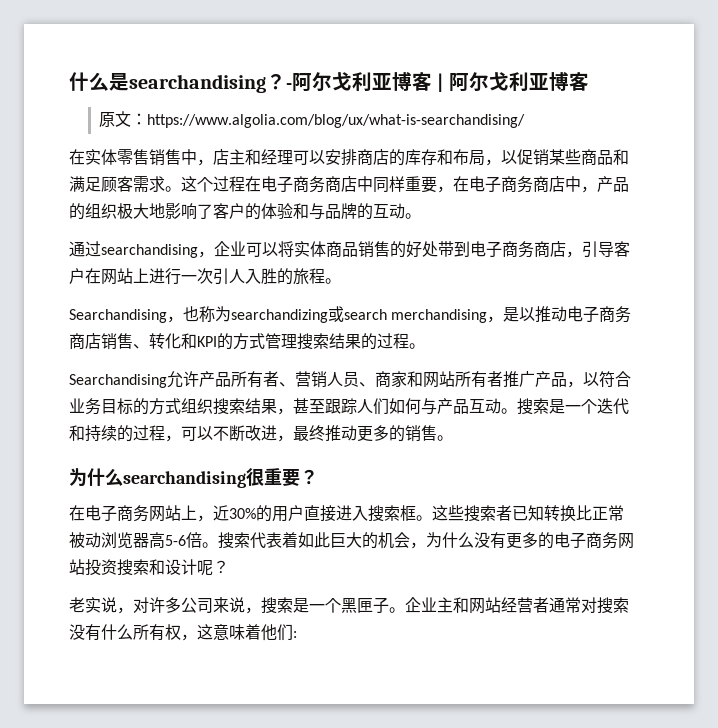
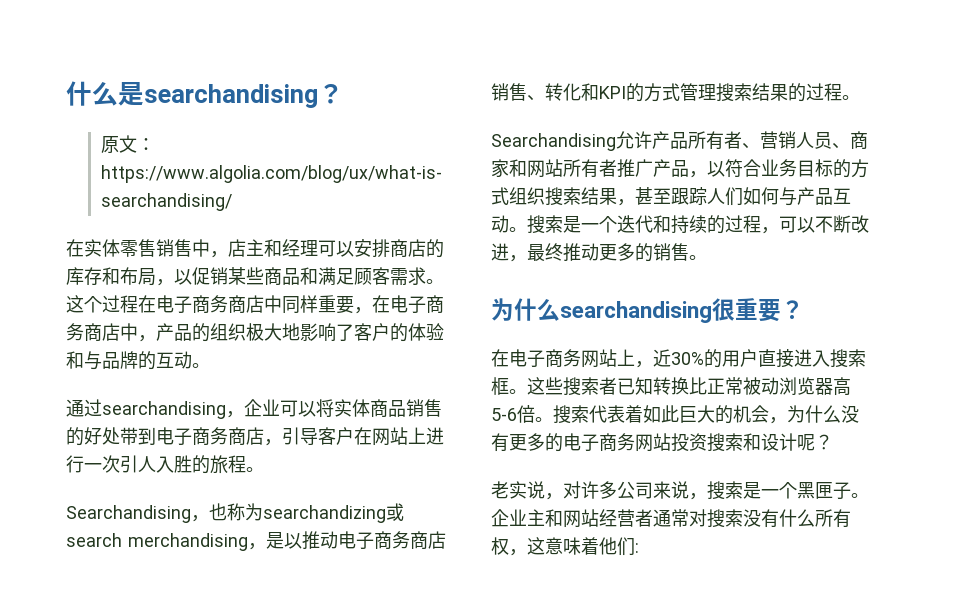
[286,72,589,92] -阿尔戈利亚博客 | 阿尔戈利亚博客 -> (344, 93) none

